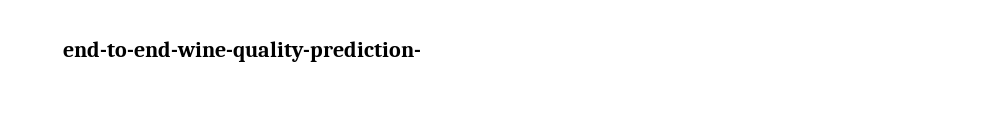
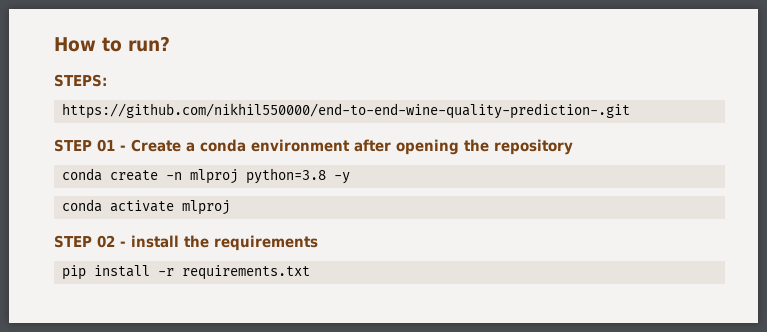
[63,41,421,62] end-to-end-wine-quality-prediction- -> [54,36,170,52] [54,74,107,87] [61,103,630,119] [54,139,573,155] [61,168,350,184] [61,199,230,215] [54,235,318,251] [61,265,310,280] How to run? // STEPS: // https://github.com/nikhil550000/end-to-end-wine-quality-prediction-.git // STEP 01 - Create a conda environment after opening the repository // conda create -n mlproj python=3.8 -y // conda activate mlproj // STEP 02 - install the requirements // pip install -r requirements.txt

